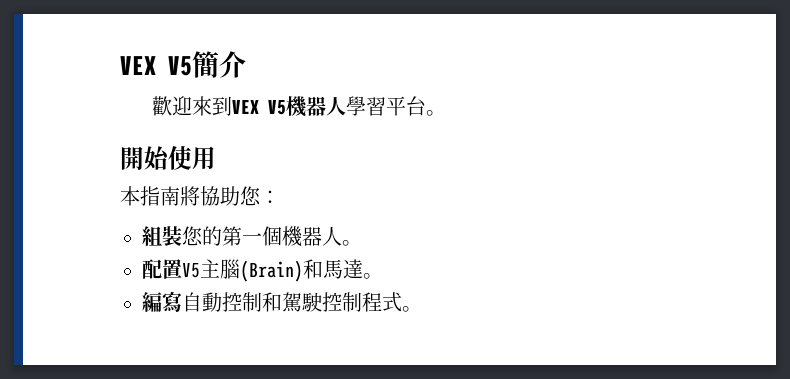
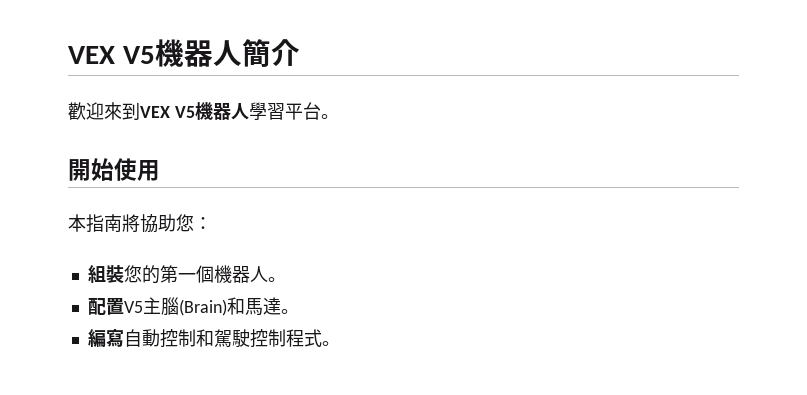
[120,56,192,76] VEX V5 -> [68,39,242,67] VEX V5機器人

